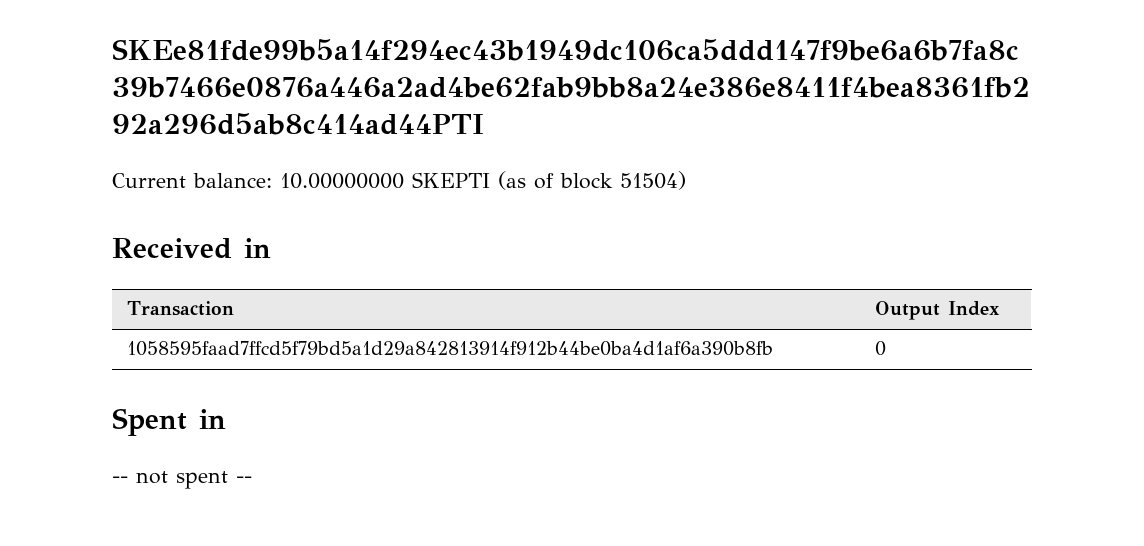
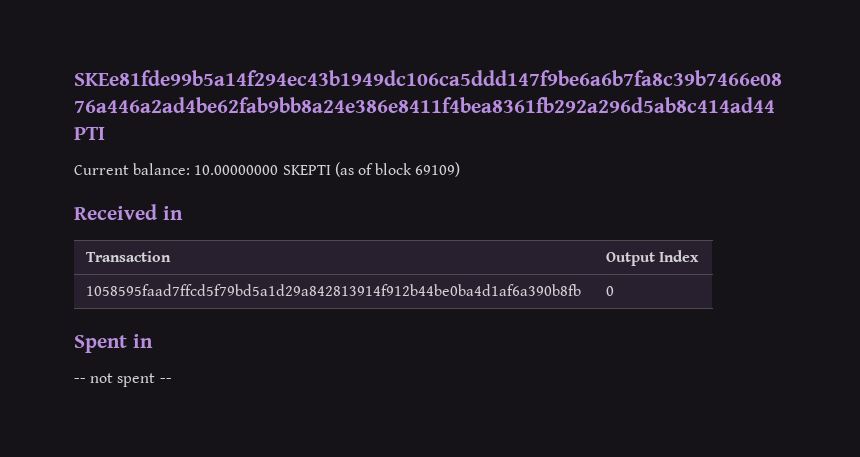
[620,171,686,190] 51504) -> [415,162,461,177] 69109)

